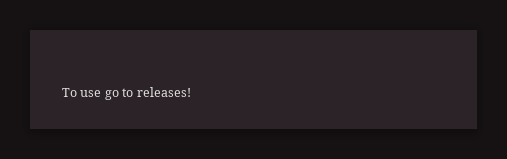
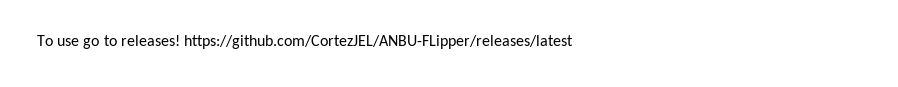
(191, 92) none -> [183,35,573,49] https://github.com/CortezJEL/ANBU-FLipper/releases/latest

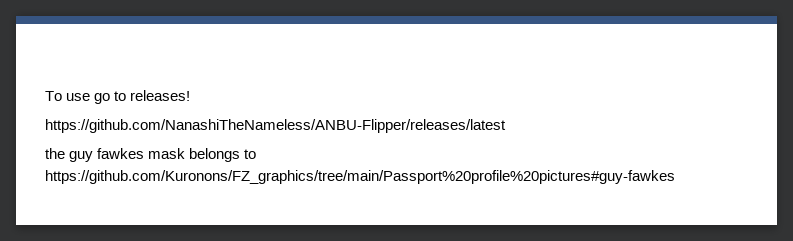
[183,35,573,49] https://github.com/CortezJEL/ANBU-FLipper/releases/latest -> [45,119,506,133] [45,148,257,162] [45,170,675,184] // https://github.com/NanashiTheNameless/ANBU-Flipper/releases/latest // the guy fawkes mask belongs to https://github.com/Kuronons/FZ_graphics/tree/main/Passport%20profile%20pictures#guy-fawkes

